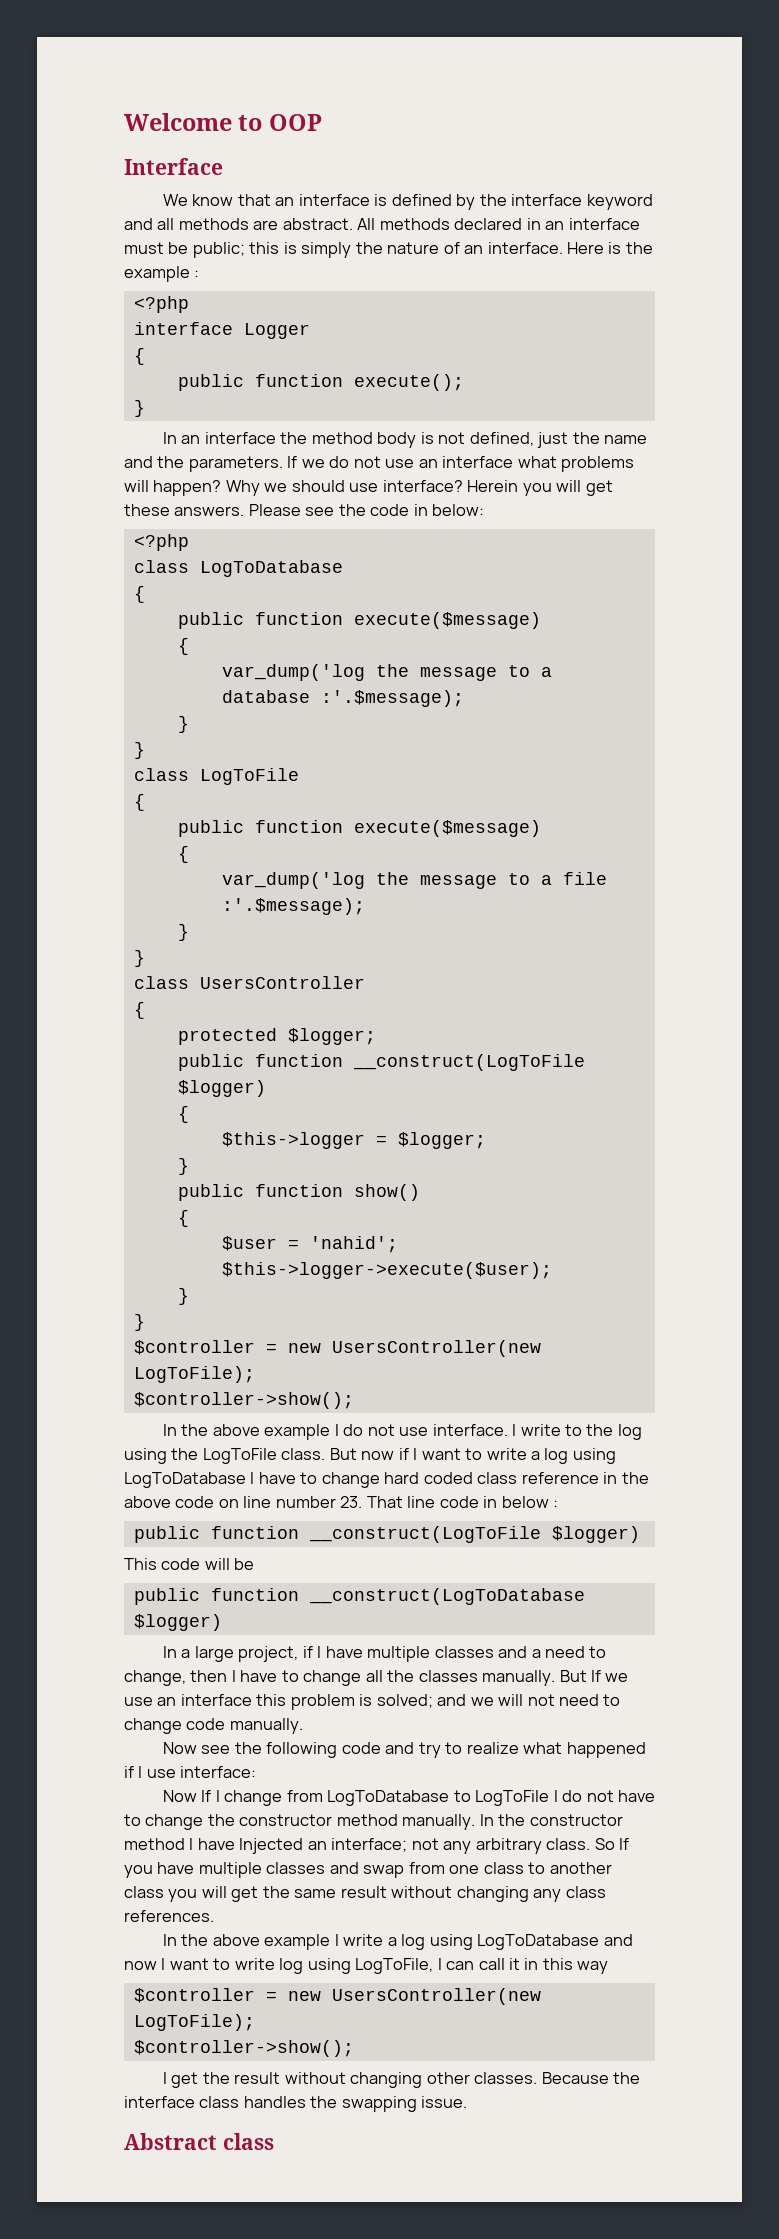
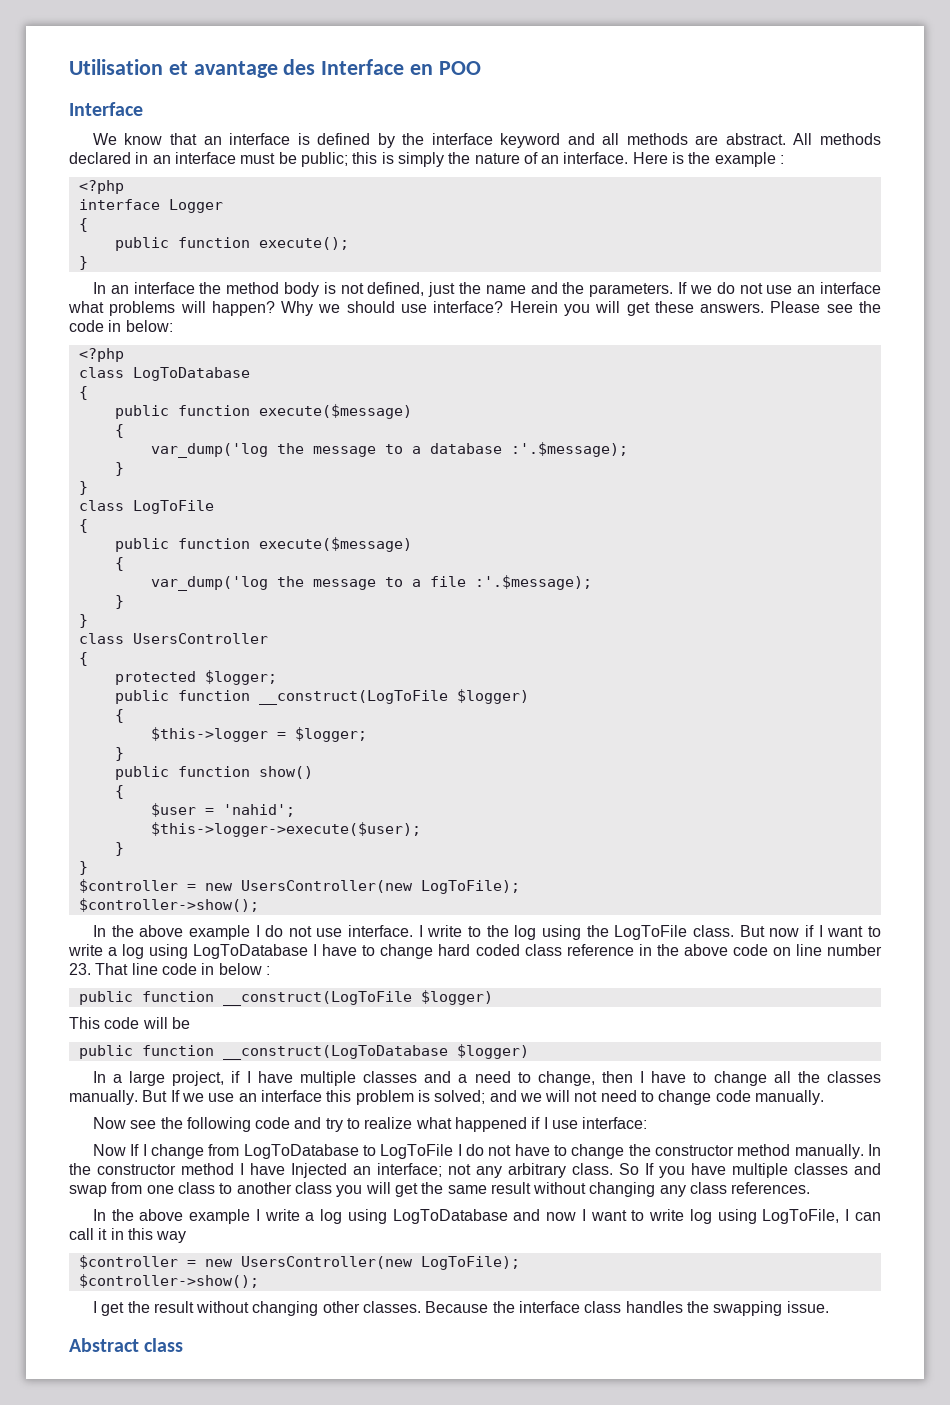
[124,113,322,131] Welcome to OOP -> [69,59,481,78] Utilisation et avantage des Interface en POO

